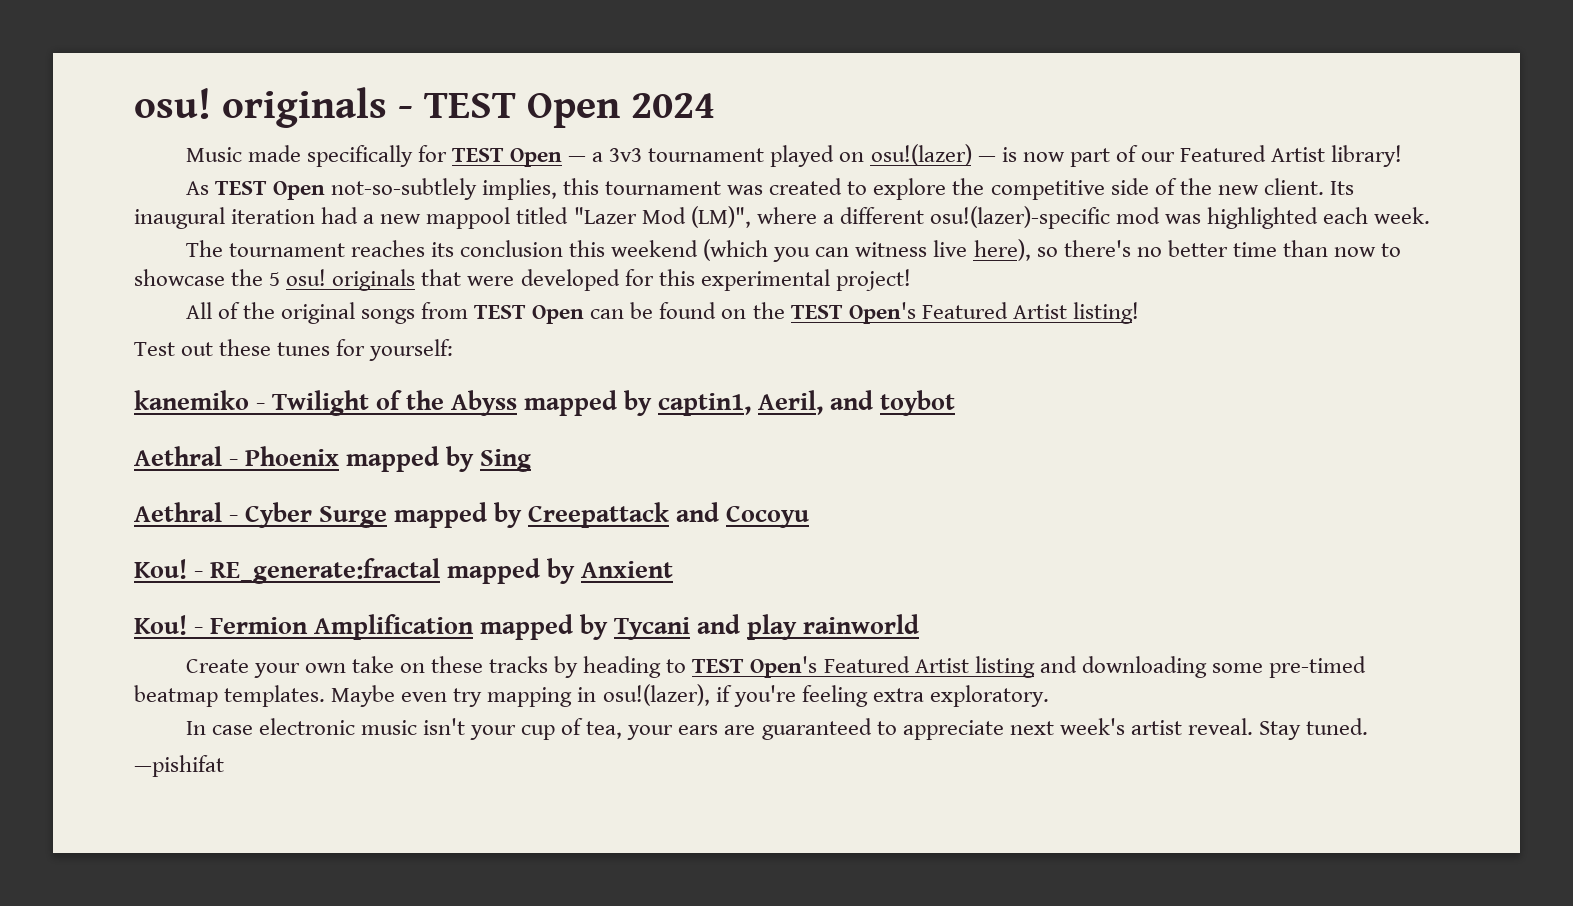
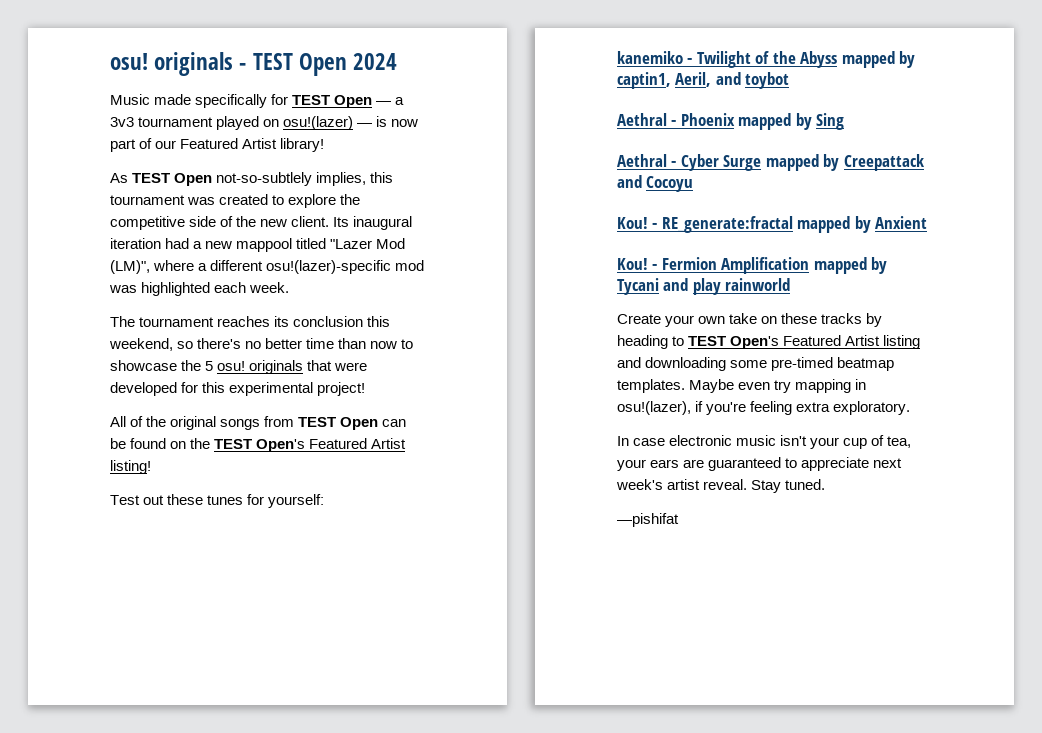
[611,239,1031,262] weekend (which you can witness live here), -> [109,338,173,351] weekend,

